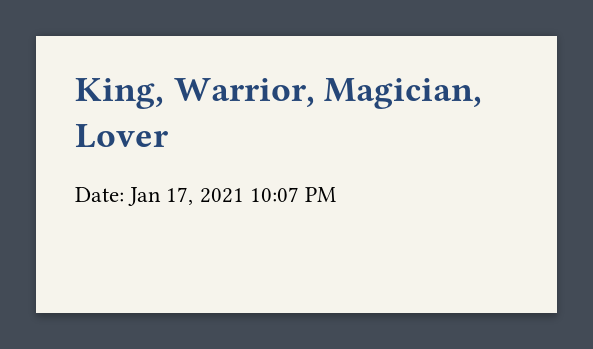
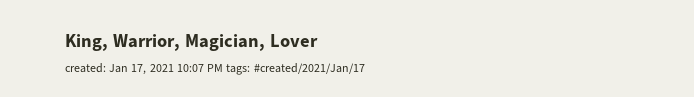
[75,187,124,202] Date: -> [65,63,106,73] created:
(337, 194) none -> [226,63,365,75] tags: #created/2021/Jan/17

